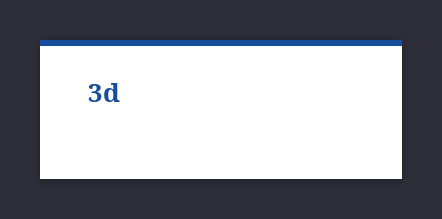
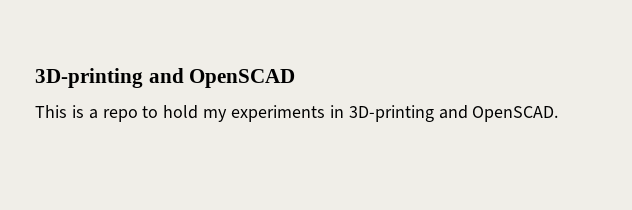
[88,83,120,102] 3d -> [35,68,296,88] [35,105,559,122] 3D-printing and OpenSCAD // This is a repo to hold my experiments in 3D-printing and OpenSCAD.

